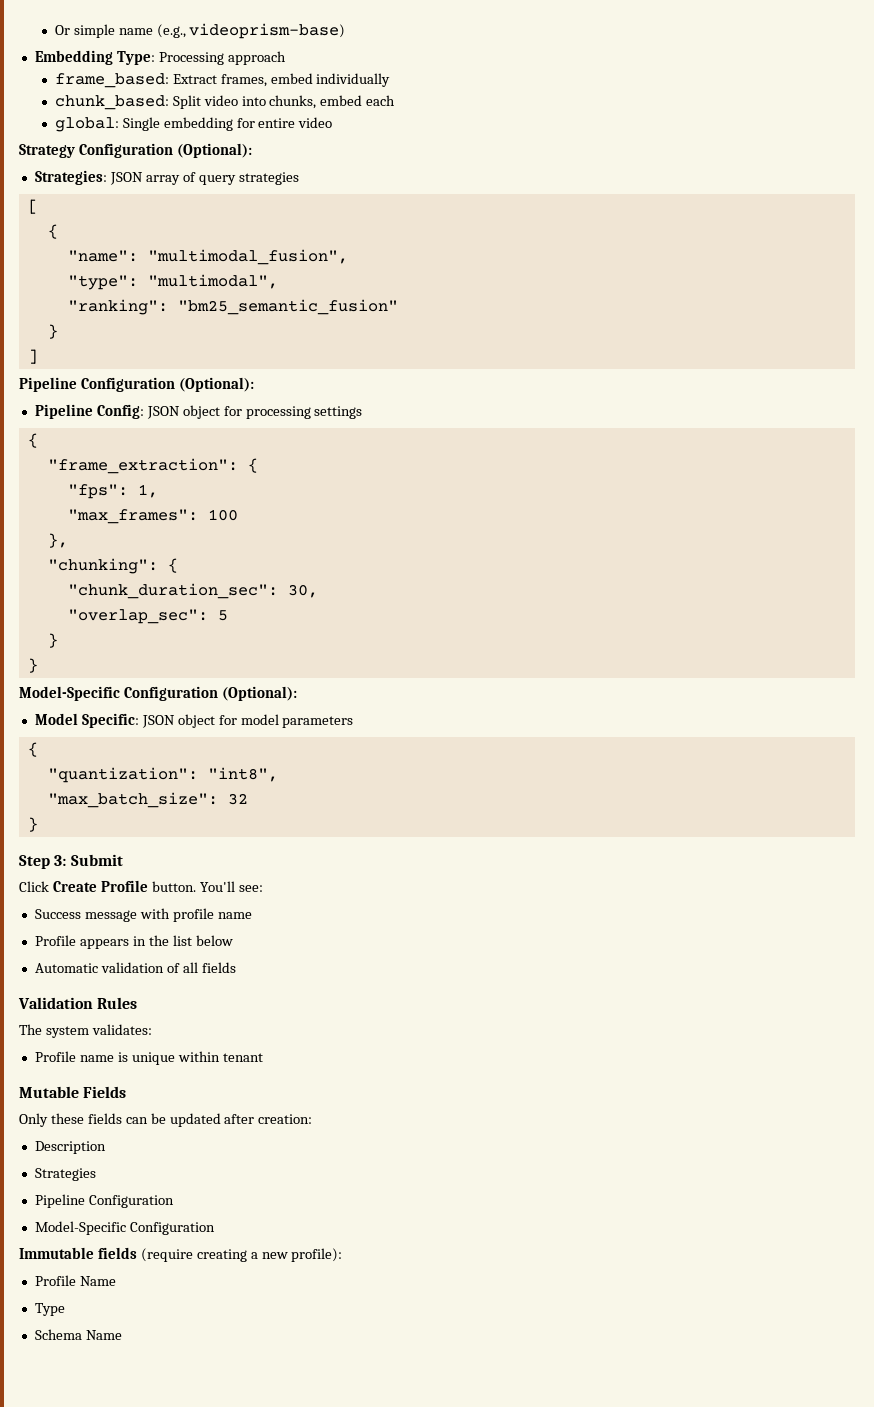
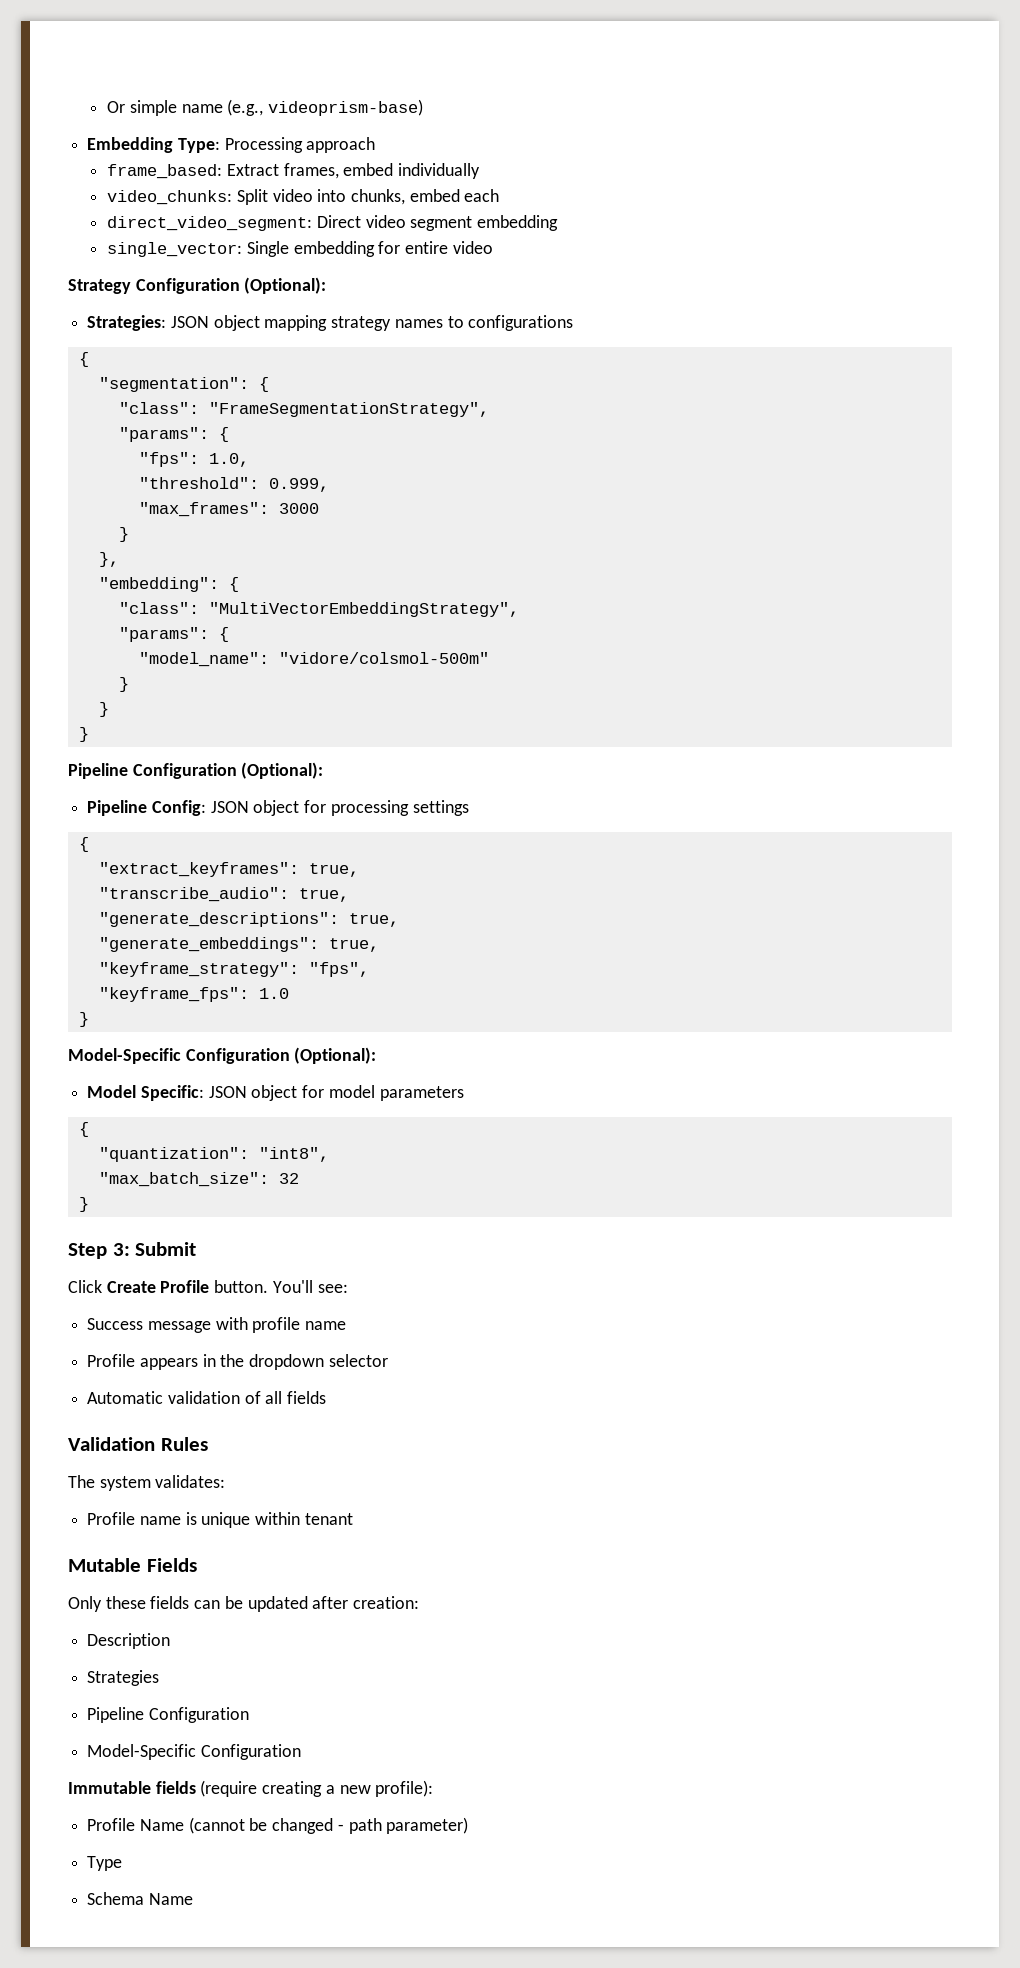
[54,95,169,110] chunk_based: -> [107,190,233,205] video_chunks:
[54,117,119,132] global: -> [107,215,559,231] [107,242,243,257] direct_video_segment: Direct video segment embedding // single_vector:
[145,172,299,185] [27,199,38,214] [47,224,58,239] [67,249,348,265] [67,274,278,290] [67,299,398,315] [47,324,58,339] [27,349,38,364] array of query strategies // [ // { // "name": "multimodal_fusion", // "type": "multimodal", // "ranking": "bm25_semantic_fusion" // } // ] -> [213,315,574,331] [78,352,89,367] [98,377,269,392] [118,402,489,417] [118,427,229,442] [138,452,249,467] [138,477,329,492] [138,502,319,517] [118,527,129,542] [98,552,119,567] [98,577,239,592] [118,602,519,617] [118,627,229,642] [138,652,489,667] [118,677,129,692] [98,702,109,717] [78,727,89,742] object mapping strategy names to configurations // { // "segmentation": { // "class": "FrameSegmentationStrategy", // "params": { // "fps": 1.0, // "threshold": 0.999, // "max_frames": 3000 // } // }, // "embedding": { // "class": "MultiVectorEmbeddingStrategy", // "params": { // "model_name": "vidore/colsmol-500m" // } // } // }
[47,458,258,474] [67,484,158,499] [67,509,238,524] [47,533,68,548] [47,558,178,574] [67,583,318,599] [67,609,228,624] [47,633,58,648] "frame_extraction": { // "fps": 1, // "max_frames": 100 // }, // "chunking": { // "chunk_duration_sec": 30, // "overlap_sec": 5 // } -> [98,862,359,877] [98,887,349,902] [98,912,399,927] [98,937,379,952] [98,962,369,977] [98,987,289,1002] "extract_keyframes": true, // "transcribe_audio": true, // "generate_descriptions": true, // "generate_embeddings": true, // "keyframe_strategy": "fps", // "keyframe_fps": 1.0
[172,935,233,946] list below -> [249,1354,388,1370] dropdown selector
(116, 1281) none -> [188,1817,469,1834] (cannot be changed - path parameter)

